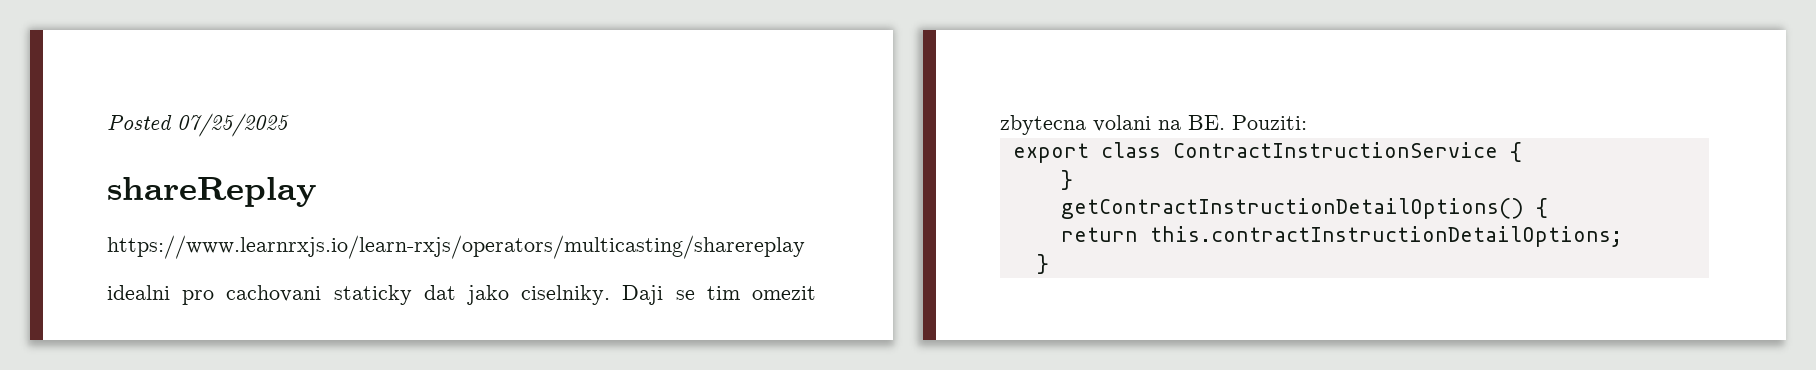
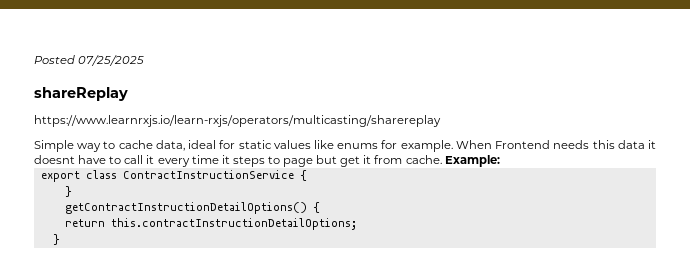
[107,285,817,305] [1000,115,1307,135] idealni pro cachovani staticky dat jako ciselniky. Daji se tim omezit zbytecna volani na BE. Pouziti: -> [34,140,656,152] [34,155,500,167] Simple way to cache data, ideal for static values like enums for example. When Frontend needs this data it doesnt have to call it every time it steps to page but get it from cache. Example:

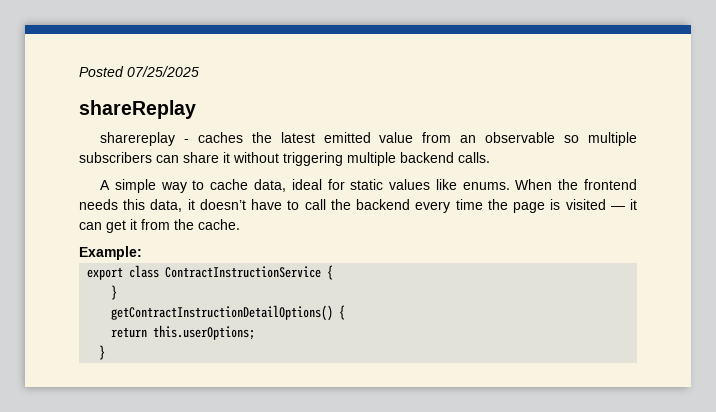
[34,115,441,127] [34,140,74,152] https://www.learnrxjs.io/learn-rxjs/operators/multicasting/sharereplay // Simple -> [100,132,638,146] [79,152,490,166] [100,179,156,193] sharereplay - caches the latest emitted value from an observable so multiple subscribers can share it without triggering multiple backend calls. // A simple
[337,140,656,152] [34,155,338,167] enums for example. When Frontend needs this data it doesnt have to call it every time it steps to page but -> [462,179,638,190] [79,199,638,213] [79,222,102,230] enums. When the frontend needs this data, it doesn’t have to call the backend every time the page is visited — it can
(403, 159) none -> [174,219,194,230] the
(442, 159) none -> (240, 224) //
[110,218,357,230] this.contractInstructionDetailOptions; -> [153,325,256,340] this.userOptions;

